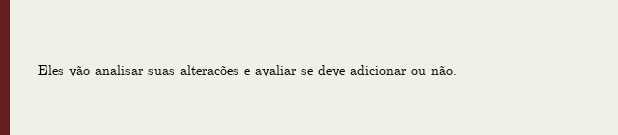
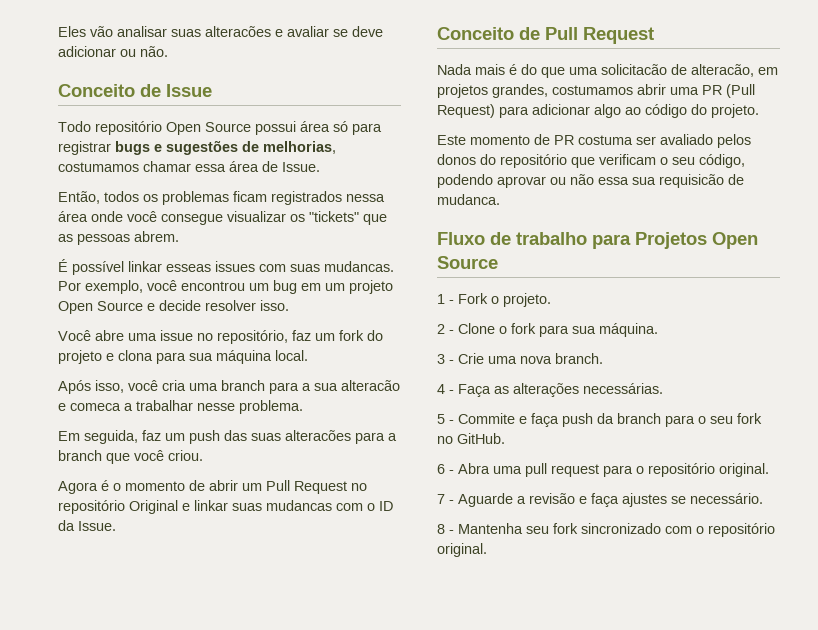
(457, 70) none -> [58,84,212,97] [58,121,382,135] [58,140,336,155] [58,161,320,172] [58,191,385,205] [58,211,387,225] [58,231,179,245] [58,259,394,275] [58,280,393,294] [58,300,289,314] [58,330,383,344] [58,350,308,364] [58,380,400,394] [58,400,303,414] [58,430,397,444] [58,450,203,464] [58,480,367,494] [58,500,393,514] [58,520,116,531] [437,27,654,44] [437,64,778,78] [437,84,755,98] [437,104,759,118] [437,134,751,148] [437,154,745,168] [437,174,744,188] [437,194,500,205] [437,232,758,249] [437,256,498,269] [437,293,551,307] [437,323,658,337] [437,353,603,364] [437,383,663,397] [437,413,762,427] [437,433,505,444] [437,463,769,477] [437,493,763,507] [437,523,775,537] [437,543,487,557] // Conceito de Issue // Todo repositório Open Source possui área só para registrar bugs e sugestões de melhorias, costumamos chamar essa área de Issue. // Então, todos os problemas ficam registrados nessa área onde você consegue visualizar os "tickets" que as pessoas abrem. // É possível linkar esseas issues com suas mudancas. Por exemplo, você encontrou um bug em um projeto Open Source e decide resolver isso. // Você abre uma issue no repositório, faz um fork do projeto e clona para sua máquina local. // Após isso, você cria uma branch para a sua alteracão e comeca a trabalhar nesse problema. // Em seguida, faz um push das suas alteracões para a branch que você criou. // Agora é o momento de abrir um Pull Request no repositório Original e linkar suas mudancas com o ID da Issue. // Conceito de Pull Request // Nada mais é do que uma solicitacão de alteracão, em projetos grandes, costumamos abrir uma PR (Pull Request) para adicionar algo ao código do projeto. // Este momento de PR costuma ser avaliado pelos donos do repositório que verificam o seu código, podendo aprovar ou não essa sua requisicão de mudanca. // Fluxo de trabalho para Projetos Open Source // 1 - Fork o projeto. // 2 - Clone o fork para sua máquina. // 3 - Crie uma nova branch. // 4 - Faça as alterações necessárias. // 5 - Commite e faça push da branch para o seu fork no GitHub. // 6 - Abra uma pull request para o repositório original. // 7 - Aguarde a revisão e faça ajustes se necessário. // 8 - Mantenha seu fork sincronizado com o repositório original.

